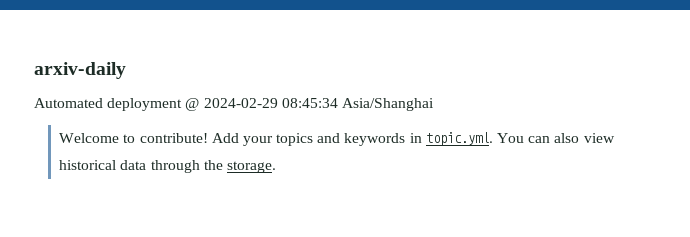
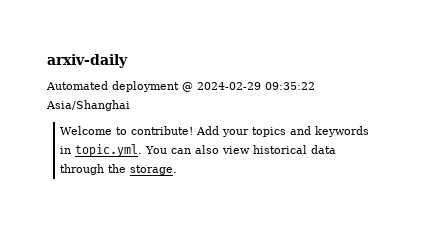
[281,98,338,108] 08:45:34 -> [265,82,315,90] 09:35:22

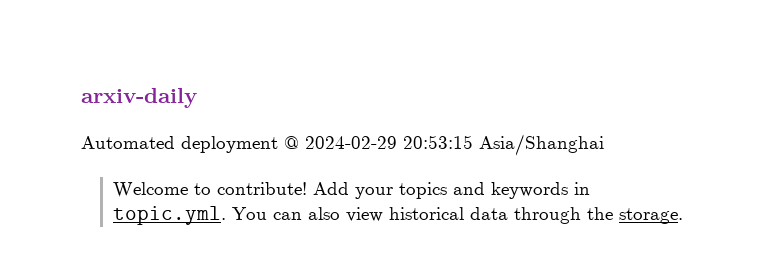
[265,82,315,90] 09:35:22 -> [403,135,473,149] 20:53:15

